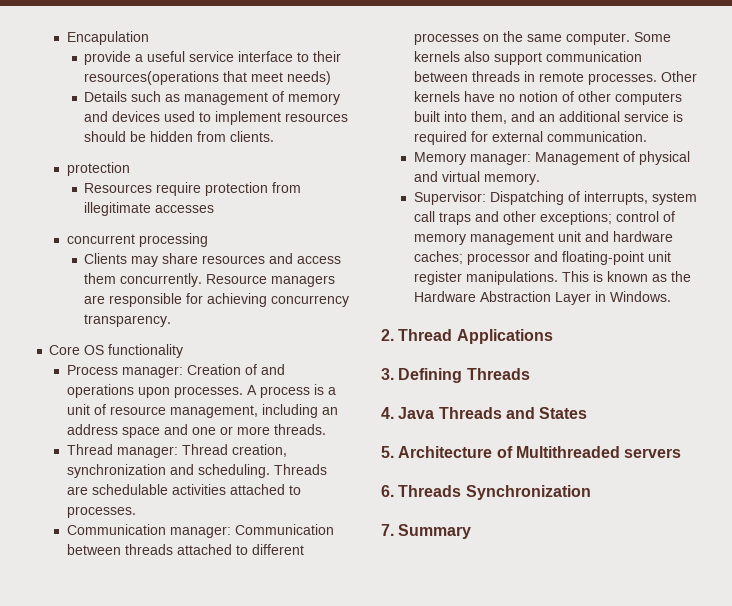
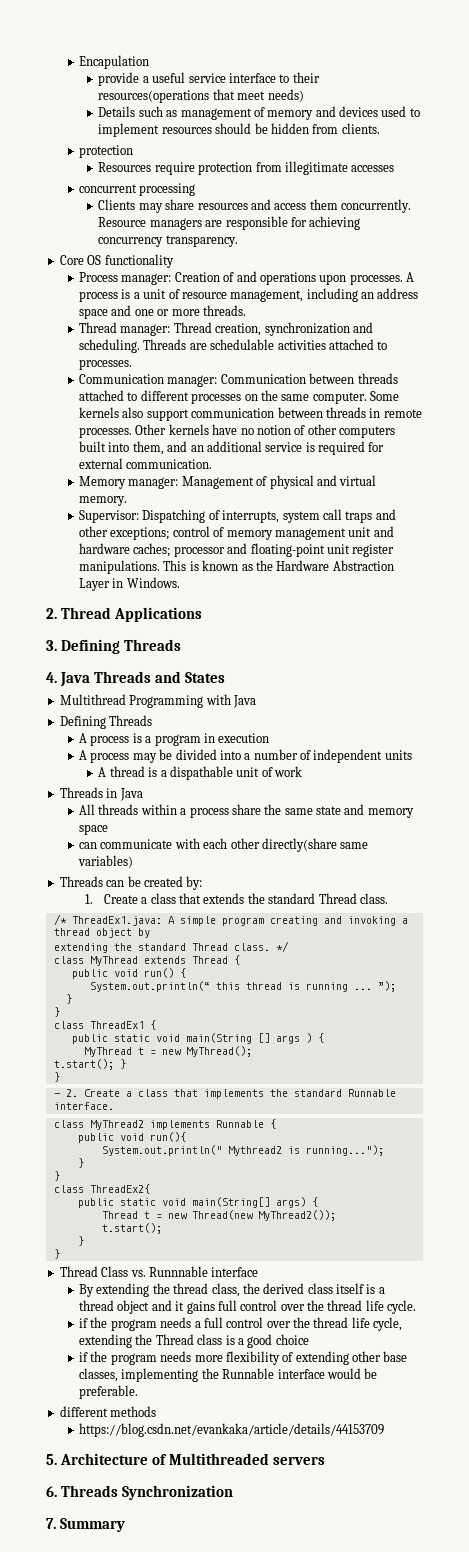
(588, 413) none -> [59,694,256,708] [59,715,153,729] [79,733,270,746] [79,749,412,763] [98,766,303,780] [59,787,143,801] [79,804,414,818] [79,824,109,835] [79,838,369,852] [78,855,134,868] [59,876,203,890] [84,893,388,904] [53,914,408,926] [53,928,150,938] [53,941,289,953] [53,955,240,966] [71,968,186,979] [89,981,396,992] [65,994,72,1004] [53,1007,60,1017] [53,1020,156,1030] [71,1033,324,1044] [83,1046,252,1057] [53,1059,126,1070] [53,1072,60,1082] [53,1089,396,1099] [53,1102,114,1110] [53,1119,276,1130] [77,1132,186,1143] [101,1145,384,1156] [77,1158,84,1168] [53,1171,60,1181] [53,1184,150,1194] [77,1197,318,1208] [101,1210,336,1221] [101,1223,162,1234] [77,1236,84,1246] [53,1249,60,1259] [59,1266,259,1277] [79,1283,385,1297] [79,1300,417,1314] [79,1317,403,1331] [79,1334,309,1348] [79,1351,408,1365] [79,1368,378,1382] [79,1385,139,1399] [59,1406,157,1417] [79,1423,385,1437] // Multithread Programming with Java // Defining Threads // A process is a program in execution // A process may be divided into a number of independent units // A thread is a dispathable unit of work // Threads in Java // All threads within a process share the same state and memory space // can communicate with each other directly(share same variables) // Threads can be created by: // 1. Create a class that extends the standard Thread class. // /* ThreadEx1.java: A simple program creating and invoking a thread object by // extending the standard Thread class. */ // class MyThread extends Thread { // public void run() { // System.out.println(“ this thread is running ... ”); // } // } // class ThreadEx1 { // public static void main(String [] args ) { // MyThread t = new MyThread(); // t.start(); } // } // - 2. Create a class that implements the standard Runnable interface. // class MyThread2 implements Runnable { // public void run(){ // System.out.println(" Mythread2 is running..."); // } // } // class ThreadEx2{ // public static void main(String[] args) { // Thread t = new Thread(new MyThread2()); // t.start(); // } // } // Thread Class vs. Runnnable interface // By extending the thread class, the derived class itself is a thread object and it gains full control over the thread life cycle. // if the program needs a full control over the thread life cycle, extending the Thread class is a good choice // if the program needs more flexibility of extending other base classes, implementing the Runnable interface would be preferable. // different methods // https://blog.csdn.net/evankaka/article/details/44153709

